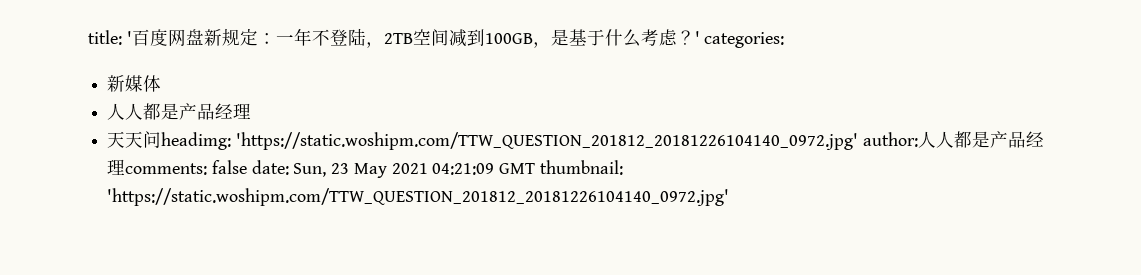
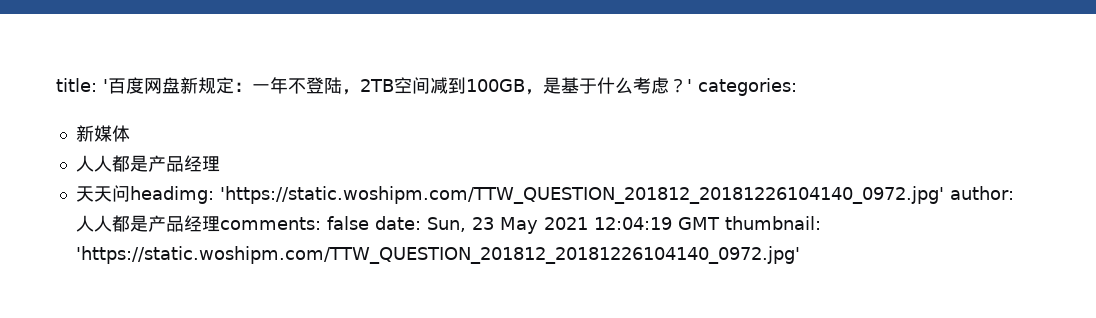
[432,163,495,175] 04:21:09 -> [593,217,672,230] 12:04:19

